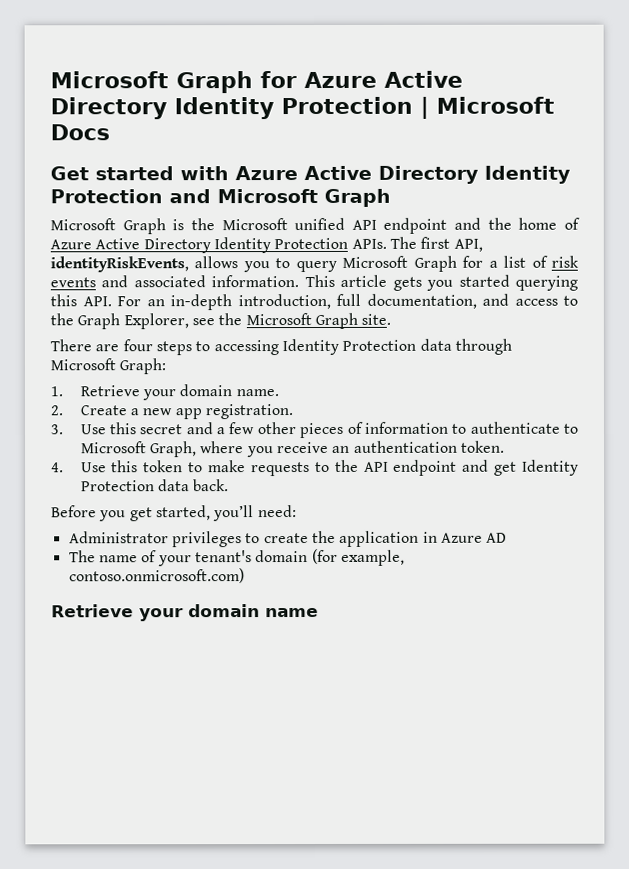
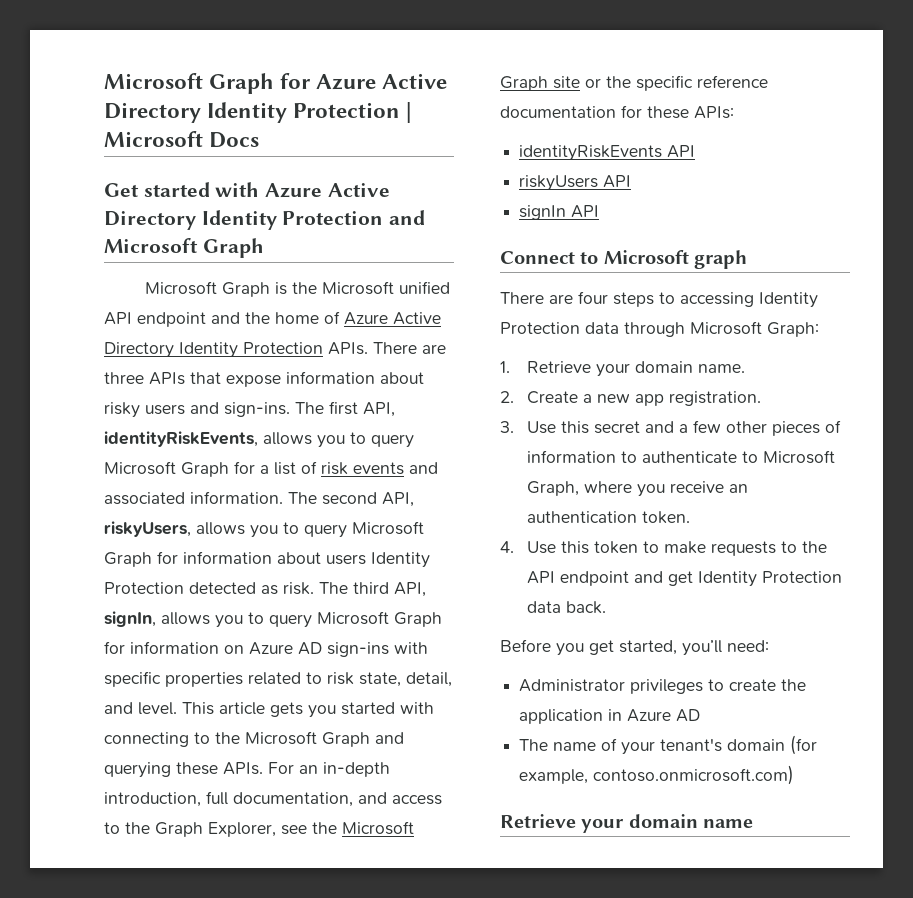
(387, 243) none -> [373,342,446,354] [104,371,424,387] [104,402,290,418] There are three APIs that expose information about risky users and sign-ins.
(300, 281) none -> [288,492,414,507] [104,521,424,538] [104,551,430,568] [104,582,426,597] [104,611,442,628] [104,641,428,657] [104,671,452,687] [104,702,177,715] The second API, riskyUsers, allows you to query Microsoft Graph for information about users Identity Protection detected as risk. The third API, signIn, allows you to query Microsoft Graph for information on Azure AD sign-ins with specific properties related to risk state, detail, and level.
[515,275,579,291] [50,294,112,307] querying this API. -> [400,702,434,714] [104,731,404,747] [104,762,263,778] with connecting to the Microsoft Graph and querying these APIs.
[361,313,392,325] site. -> [553,75,768,91] [500,105,734,119] [519,145,696,161] [519,175,632,191] [519,205,600,220] [500,250,748,269] site or the specific reference documentation for these APIs: // identityRiskEvents API // riskyUsers API // signIn API // Connect to Microsoft graph

